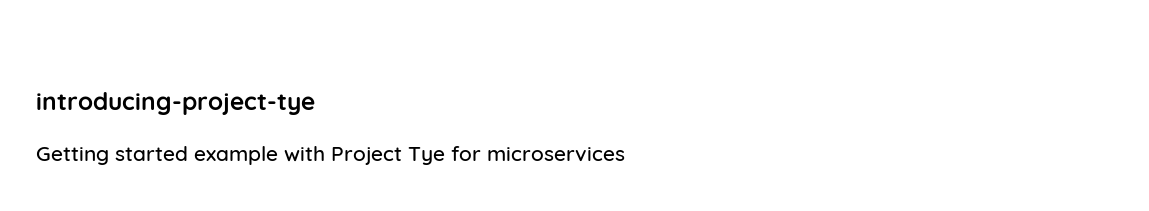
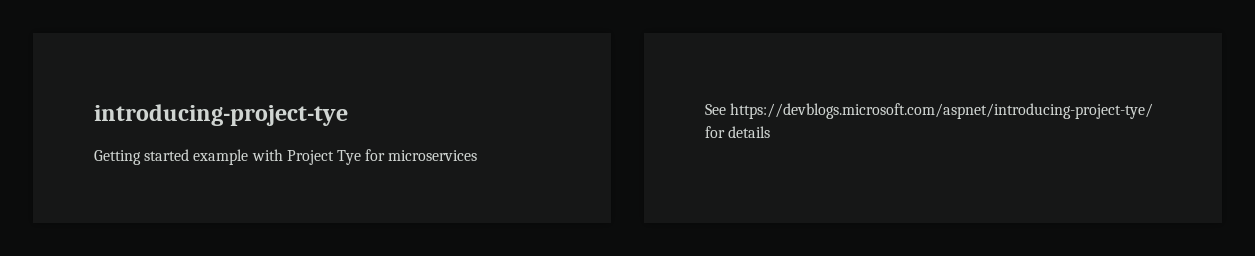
(625, 154) none -> [705,103,1154,119] [705,126,771,138] // See https://devblogs.microsoft.com/aspnet/introducing-project-tye/ for details

